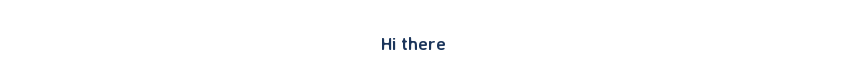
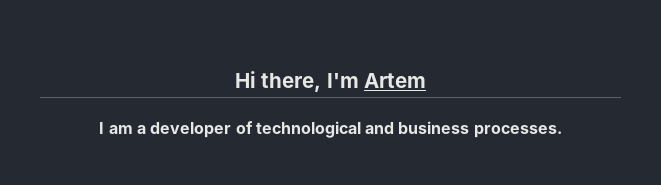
[401,37,446,50] there -> [261,73,427,92] [99,121,562,138] there, I'm Artem // I am a developer of technological and business processes.

